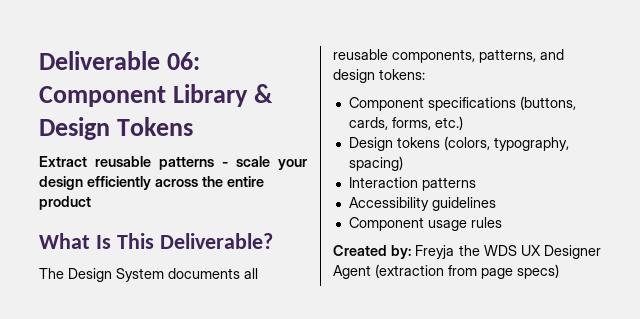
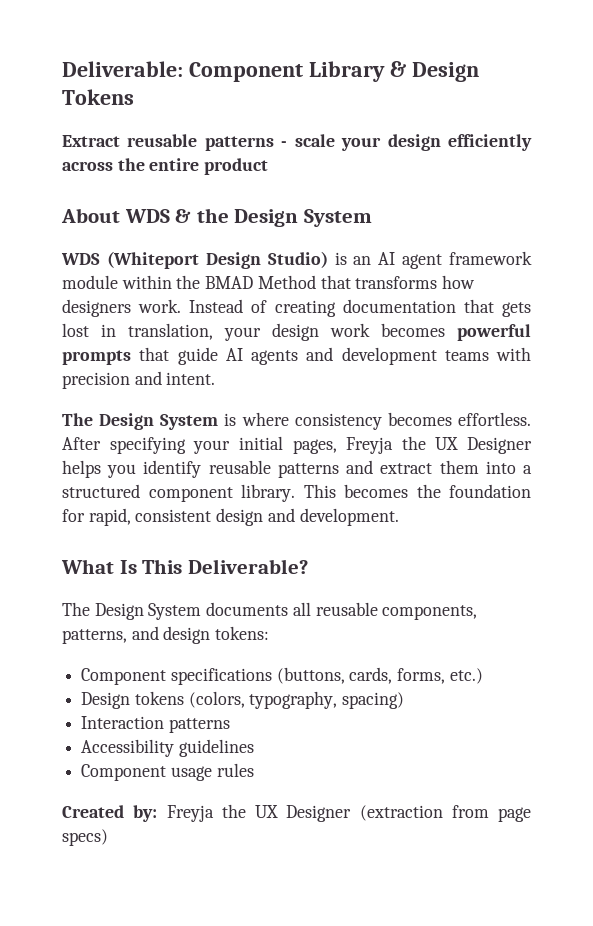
[39,51,200,70] Deliverable 06: -> [62,61,183,77] Deliverable:
(91, 203) none -> [61,208,372,227] [61,251,532,269] [62,275,476,289] [62,299,531,317] [62,323,531,341] [62,347,531,365] [62,371,216,389] [62,412,531,430] [62,436,532,454] [62,460,532,478] [62,484,531,502] [62,508,399,526] // About WDS & the Design System // WDS (Whiteport Design Studio) is an AI agent framework module within the BMAD Method that transforms how designers work. Instead of creating documentation that gets lost in translation, your design work becomes powerful prompts that guide AI agents and development teams with precision and intent. // The Design System is where consistency becomes effortless. After specifying your initial pages, Freyja the UX Designer helps you identify reusable patterns and extract them into a structured component library. This becomes the foundation for rapid, consistent design and development.
[483,245,601,259] [333,265,371,279] WDS UX Designer Agent -> [255,805,352,822] UX Designer

